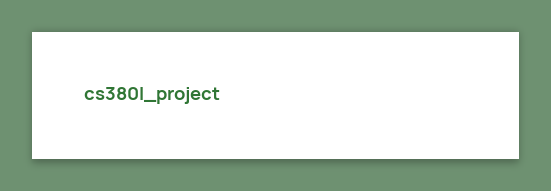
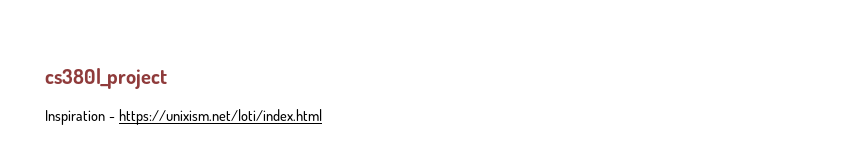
(220, 95) none -> [45,109,322,125] // Inspiration - https://unixism.net/loti/index.html

